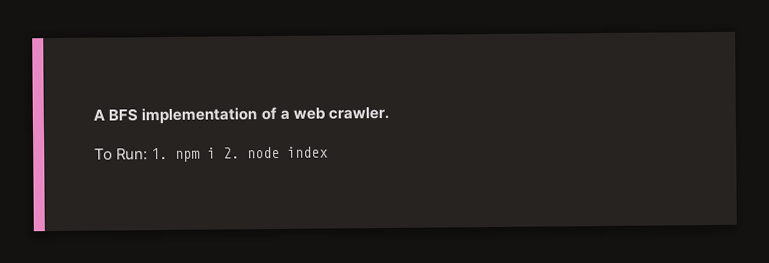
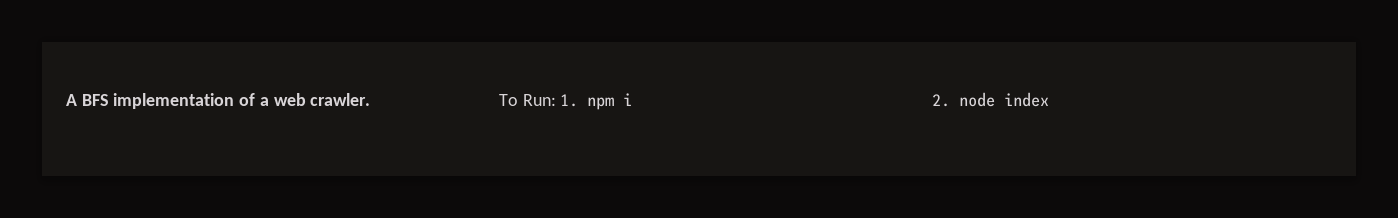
(217, 153) none -> (633, 99) //

